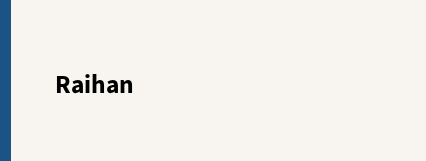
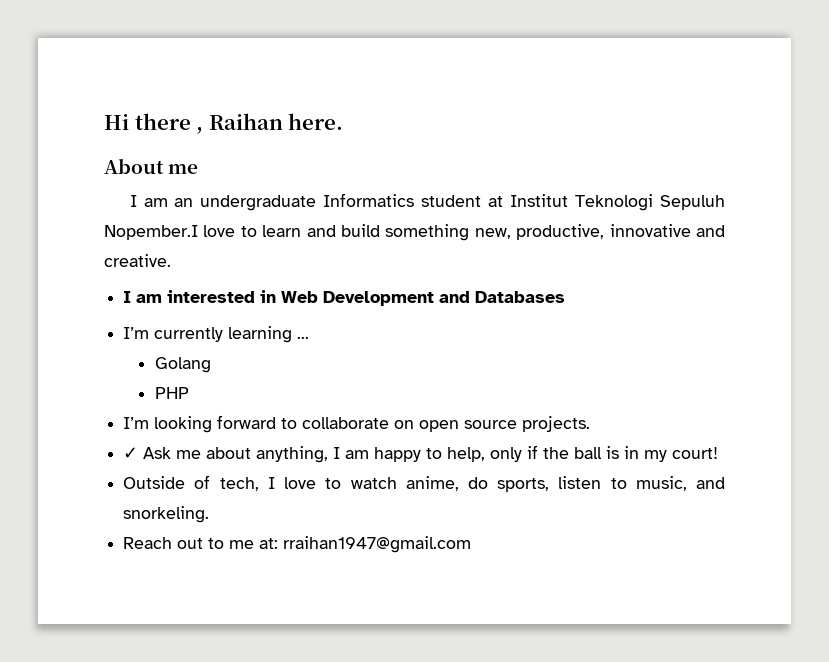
[55,74,134,94] Raihan -> [104,113,344,134] [104,158,199,174] [129,193,725,211] [104,224,725,241] [104,254,171,267] [123,290,566,306] [123,326,310,343] [154,357,211,373] [154,387,189,399] [123,415,591,433] [123,445,719,463] [123,475,725,492] [123,506,210,523] [123,536,472,553] Hi there , Raihan here. // About me // I am an undergraduate Informatics student at Institut Teknologi Sepuluh Nopember.I love to learn and build something new, productive, innovative and creative. // I am interested in Web Development and Databases // I’m currently learning ... // Golang // PHP // I’m looking forward to collaborate on open source projects. // ✓ Ask me about anything, I am happy to help, only if the ball is in my court! // Outside of tech, I love to watch anime, do sports, listen to music, and snorkeling. // Reach out to me at: rraihan1947@gmail.com

